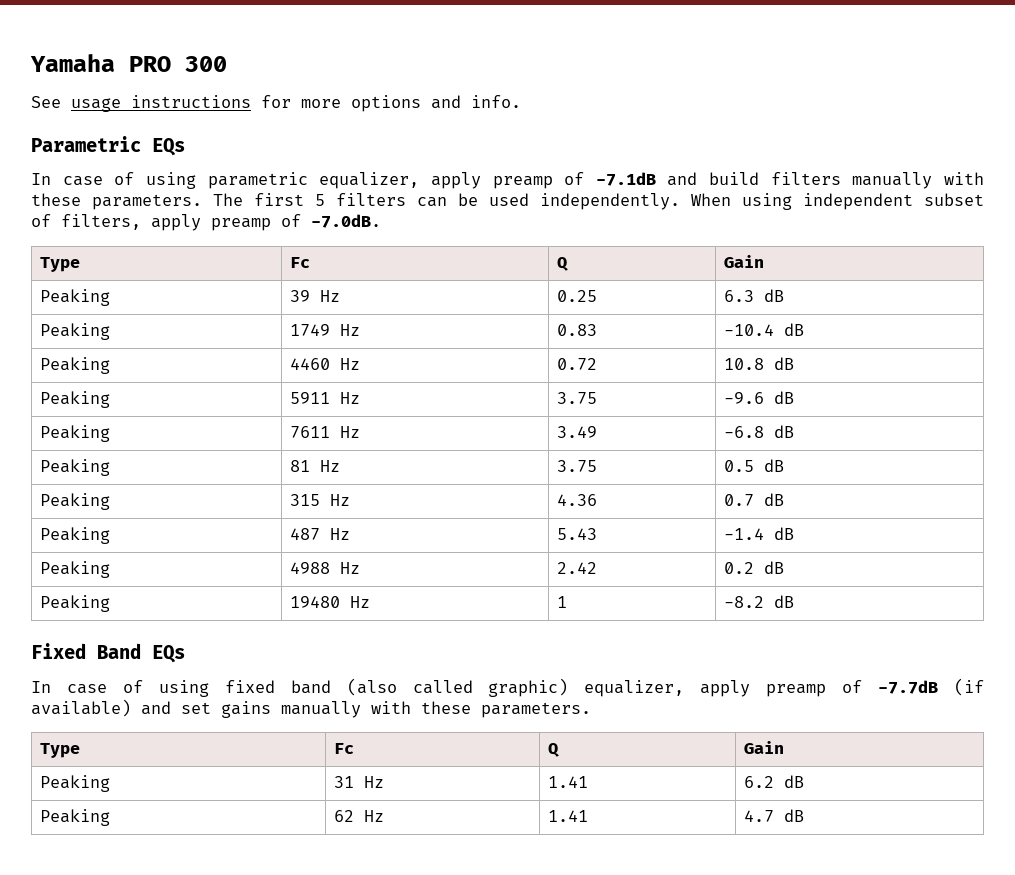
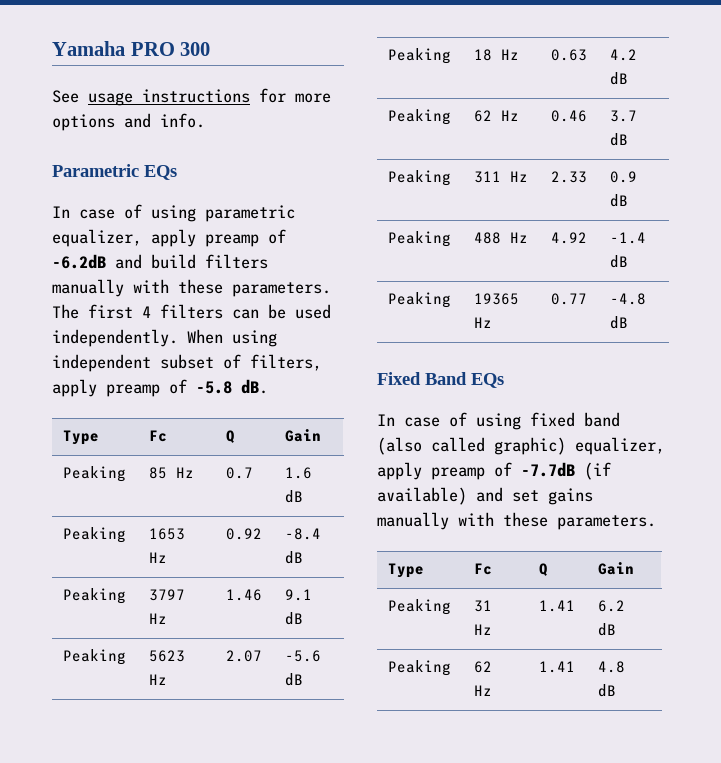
[595,172,656,186] -7.1dB -> [52,254,106,269] -6.2dB
[315,194,325,206] 5 -> [142,306,151,318] 4
[311,214,381,228] [40,257,81,272] [290,257,311,268] [557,257,569,271] [724,255,765,268] [40,289,111,306] [290,290,341,302] [557,290,598,302] [724,289,785,302] [40,323,111,340] [290,324,361,336] [557,324,598,336] [724,323,805,336] [40,357,111,374] [290,358,361,370] [557,358,598,370] [724,357,795,370] [40,391,111,408] [290,392,361,404] [557,392,598,404] [724,391,795,404] [40,425,111,442] [290,426,361,438] [557,426,598,438] [724,425,795,438] [40,459,111,476] [290,460,341,472] [557,460,598,472] [724,459,785,472] [40,493,111,510] [290,494,351,506] [557,494,598,506] [724,493,785,506] [40,527,111,544] [290,528,351,540] [557,528,598,540] -7.0dB. // Type | Fc | Q | Gain // Peaking | 39 Hz | 0.25 | 6.3 dB // Peaking | 1749 Hz | 0.83 | -10.4 dB // Peaking | 4460 Hz | 0.72 | 10.8 dB // Peaking | 5911 Hz | 3.75 | -9.6 dB // Peaking | 7611 Hz | 3.49 | -6.8 dB // Peaking | 81 Hz | 3.75 | 0.5 dB // Peaking | 315 Hz | 4.36 | 0.7 dB // Peaking | 487 Hz | 5.43 -> [196,379,268,394] [63,430,100,445] [149,430,168,442] [226,430,236,443] [285,429,322,442] [63,466,127,482] [149,467,195,479] [226,467,254,479] [285,467,313,479] [285,490,304,503] [63,527,127,543] [149,528,186,540] [149,552,168,563] [226,528,263,540] [285,528,322,540] [285,551,304,564] [63,588,127,604] [149,589,186,601] [149,613,168,624] [226,589,263,601] [285,589,313,601] [285,612,304,625] [63,649,127,665] [149,650,186,662] [149,674,168,685] [226,650,263,662] [285,650,322,662] [285,673,304,686] [388,48,452,64] [474,49,520,61] [551,49,588,61] [610,49,638,61] [610,72,629,85] [388,109,452,125] [474,110,520,122] [551,110,588,122] [610,110,638,122] [610,133,629,146] [388,170,452,186] [474,171,529,183] [551,171,588,183] [610,171,638,183] [610,194,629,207] [388,231,452,247] [474,232,529,244] [551,232,588,244] -5.8 dB. // Type | Fc | Q | Gain // Peaking | 85 Hz | 0.7 | 1.6 dB // Peaking | 1653 Hz | 0.92 | -8.4 dB // Peaking | 3797 Hz | 1.46 | 9.1 dB // Peaking | 5623 Hz | 2.07 | -5.6 dB // Peaking | 18 Hz | 0.63 | 4.2 dB // Peaking | 62 Hz | 0.46 | 3.7 dB // Peaking | 311 Hz | 2.33 | 0.9 dB // Peaking | 488 Hz | 4.92
[290,562,361,574] [557,562,598,574] [724,561,785,574] [40,595,111,612] [290,596,371,608] [557,596,568,608] [724,596,765,608] 4988 Hz | 2.42 | 0.2 dB // Peaking | 19480 Hz | 1 | -8.2 -> [474,293,520,305] [474,317,493,328] [551,293,588,305] [610,293,647,305] 19365 Hz | 0.77 | -4.8
[744,810,775,822] 4.7 -> [598,661,626,673] 4.8

